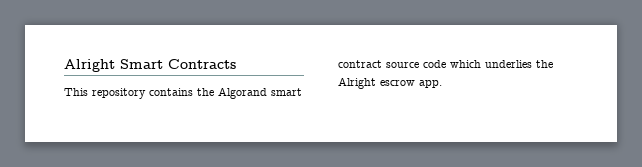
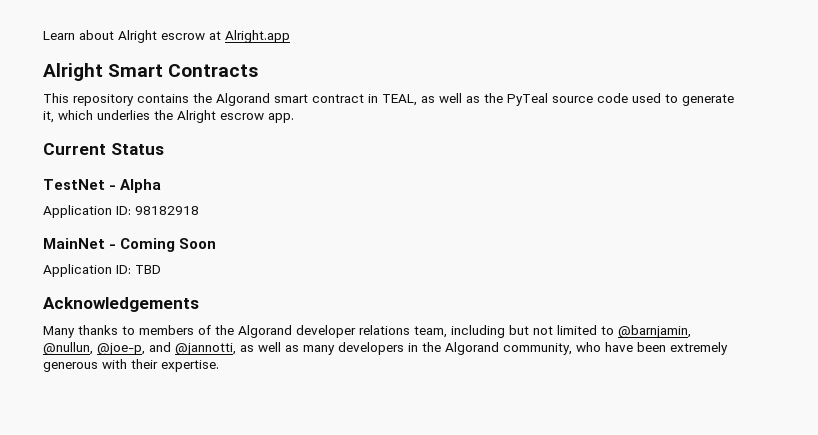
(64, 65) none -> [43,30,290,43] Learn about Alright escrow at Alright.app //
[386,60,446,68] source code -> [368,93,734,106] [43,111,54,123] in TEAL, as well as the PyTeal source code used to generate it,
(442, 84) none -> [43,143,164,155] [43,179,162,193] [43,205,199,218] [43,238,217,252] [43,264,161,277] [43,297,199,312] [43,325,691,338] [43,342,728,355] [43,359,219,372] // Current Status // TestNet - Alpha // Application ID: 98182918 // MainNet - Coming Soon // Application ID: TBD // Acknowledgements // Many thanks to members of the Algorand developer relations team, including but not limited to @barnjamin, @nullun, @joe-p, and @jannotti, as well as many developers in the Algorand community, who have been extremely generous with their expertise.

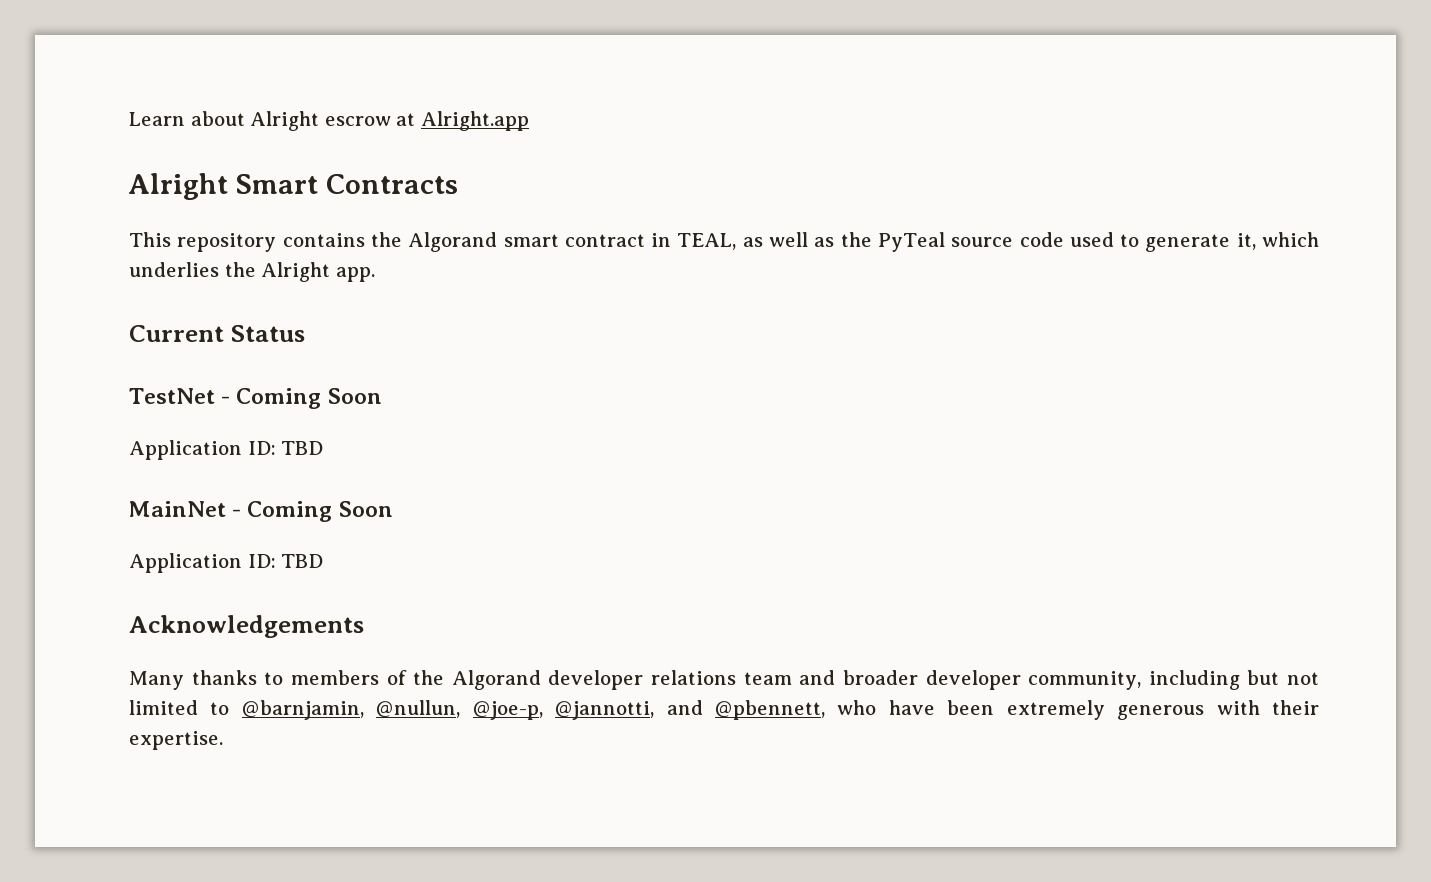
[220,113,264,120] escrow -> (331, 272) none
[120,179,162,193] [43,205,199,218] Alpha // Application ID: 98182918 -> [236,388,382,409] [129,440,324,460] Coming Soon // Application ID: TBD
[414,326,447,338] team, -> [743,670,1142,690] team and broader developer community,
[149,342,572,355] and @jannotti, as well as many developers in the Algorand community, -> [555,700,825,720] @jannotti, and @pbennett,

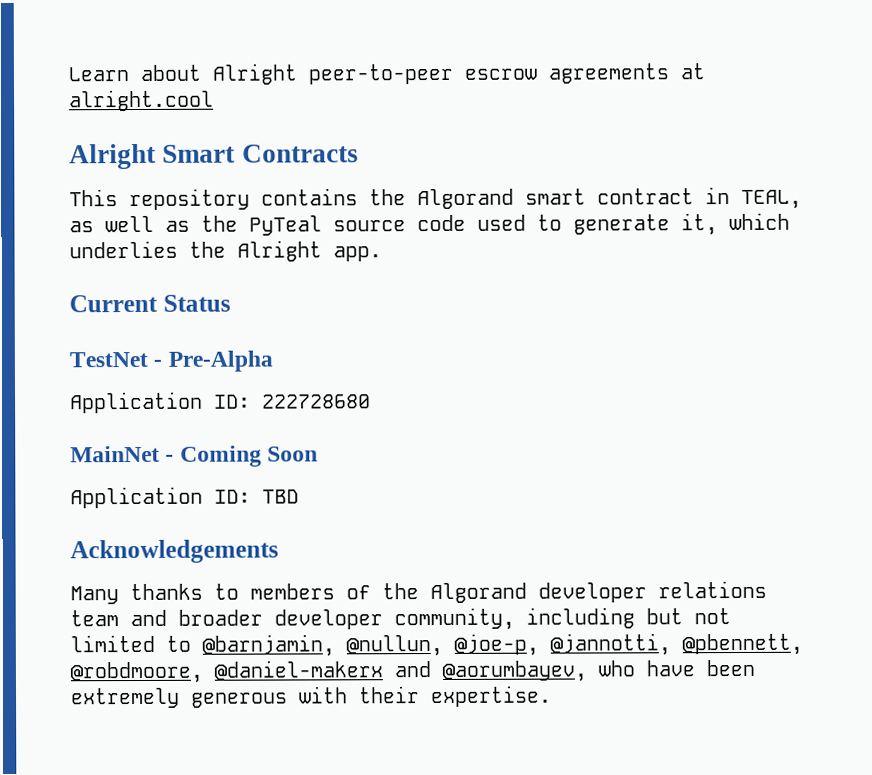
[324,111,529,131] escrow at Alright.app -> [308,63,705,85] [69,89,214,112] peer-to-peer escrow agreements at alright.cool
[236,388,382,409] [129,440,324,460] Coming Soon // Application ID: TBD -> [167,350,273,372] [70,391,371,414] Pre-Alpha // Application ID: 222728680
[666,700,825,720] and @pbennett, -> [682,633,803,656] [70,660,587,684] @pbennett, @robdmoore, @daniel-makerx and @aorumbayev,

